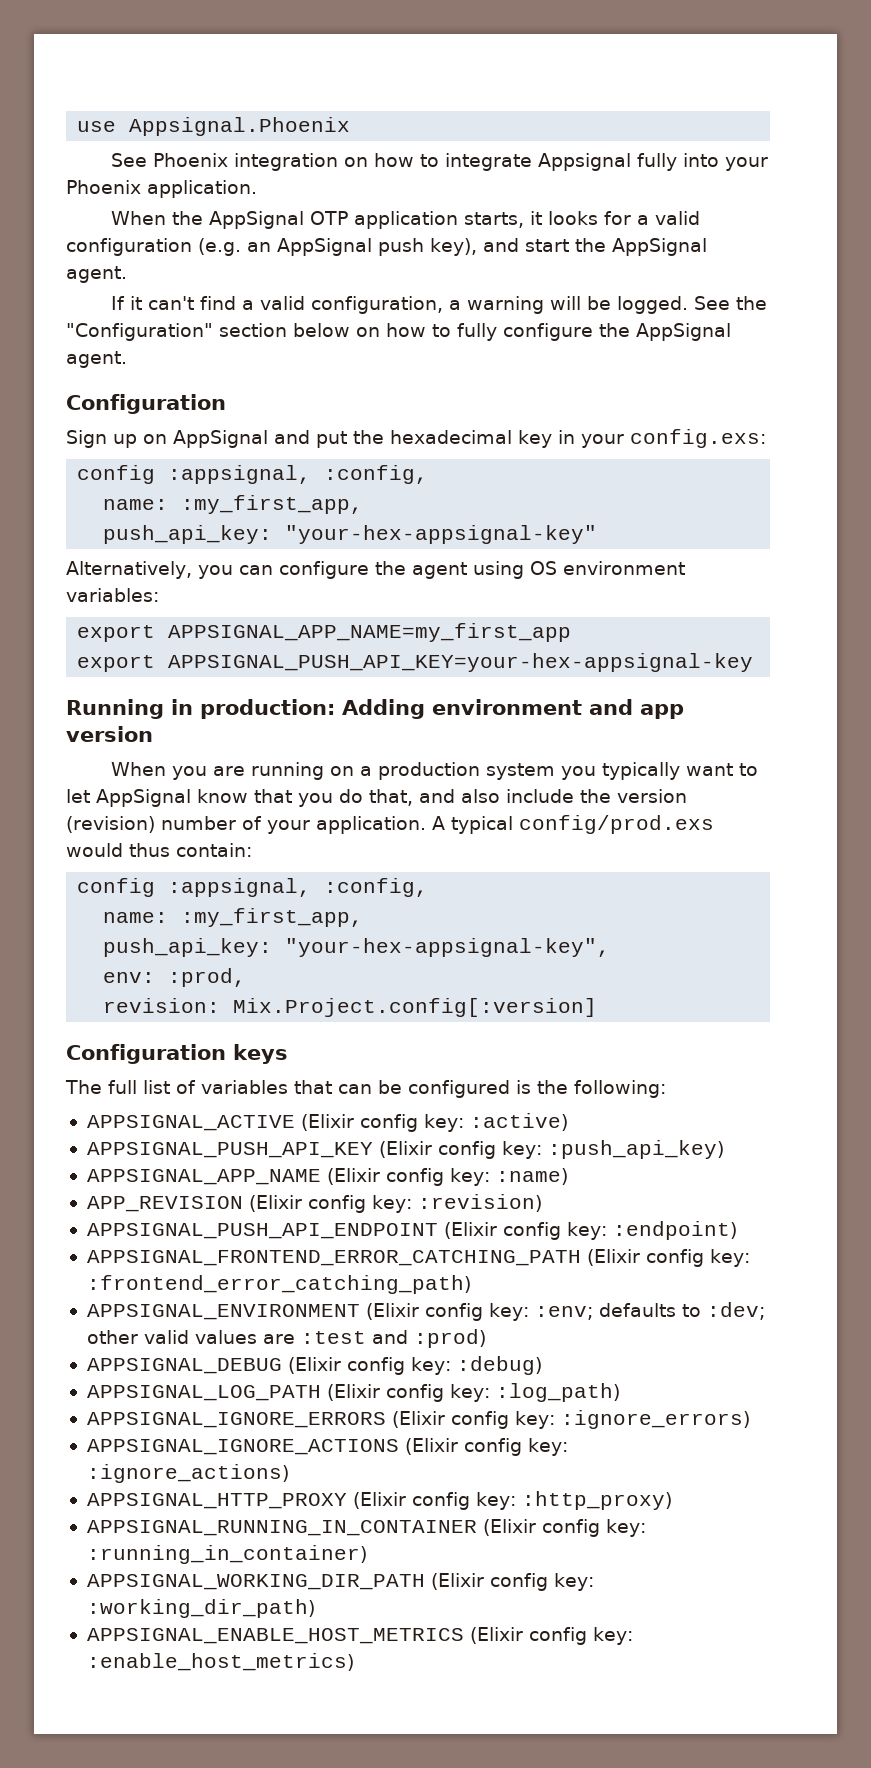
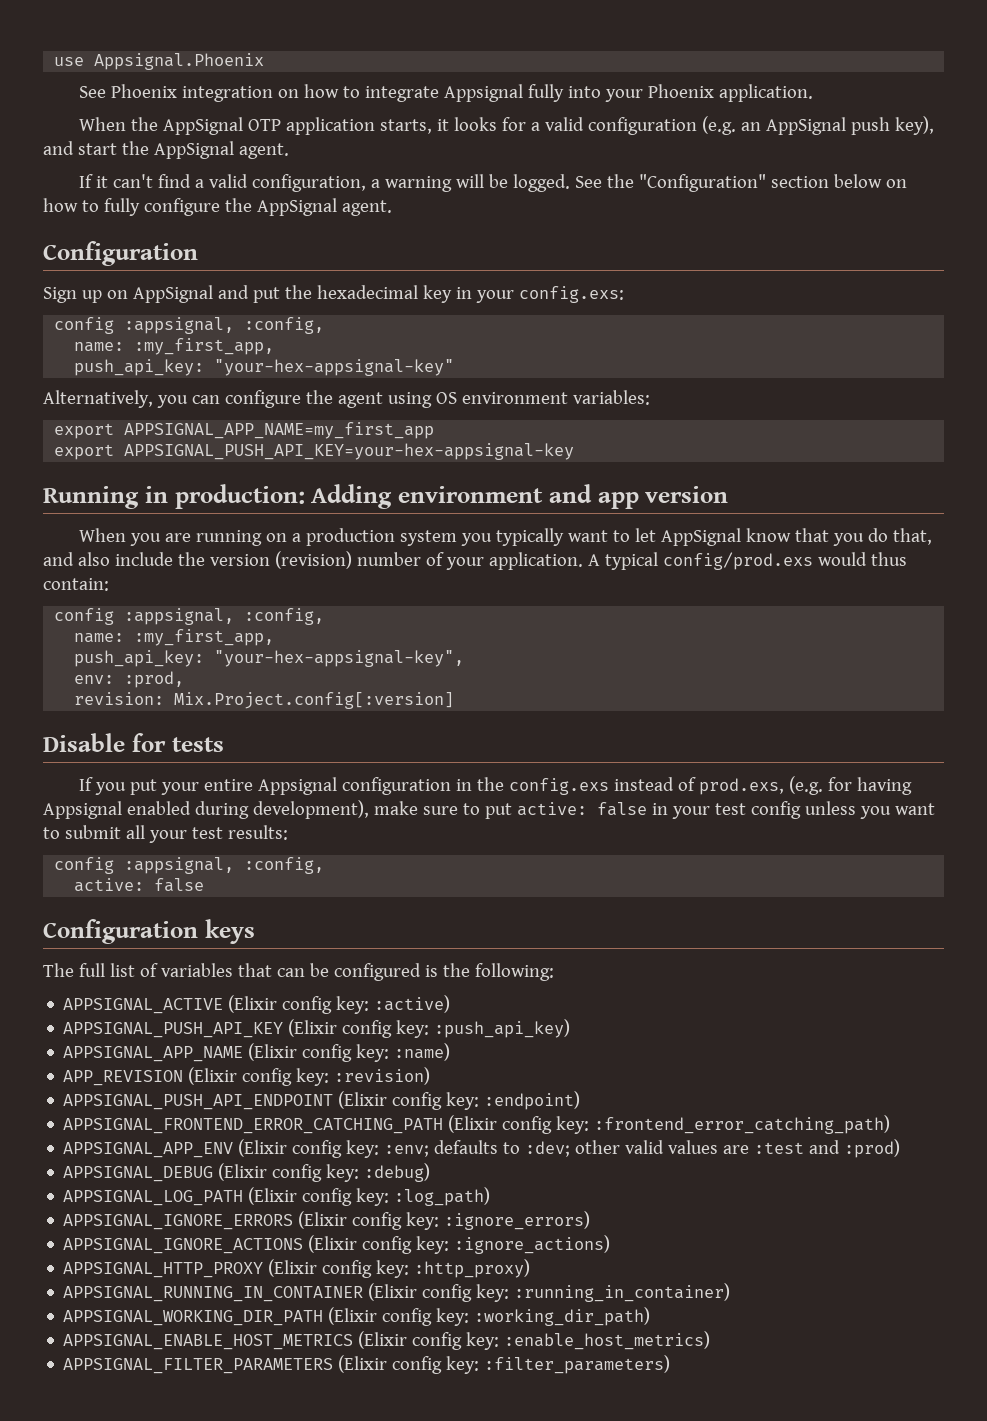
(598, 1007) none -> [43,733,224,752] [79,776,913,795] [43,800,935,819] [43,825,288,843] [54,857,325,874] [74,878,205,892] // Disable for tests // If you put your entire Appsignal configuration in the config.exs instead of prod.exs, (e.g. for having Appsignal enabled during development), make sure to put active: false in your test config unless you want to submit all your test results: // config :appsignal, :config, // active: false
[86,1304,360,1320] APPSIGNAL_ENVIRONMENT -> [63,1142,234,1158] APPSIGNAL_APP_ENV
(354, 1662) none -> [63,1355,671,1374] // APPSIGNAL_FILTER_PARAMETERS (Elixir config key: :filter_parameters)

